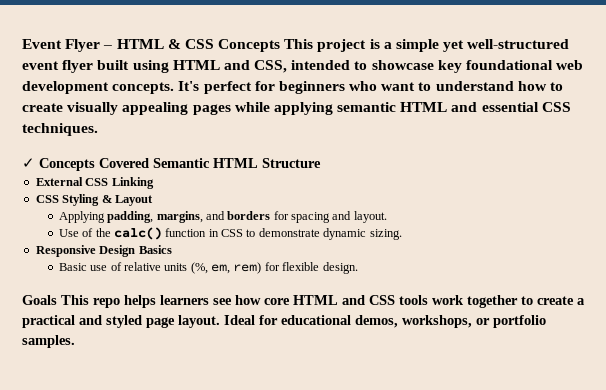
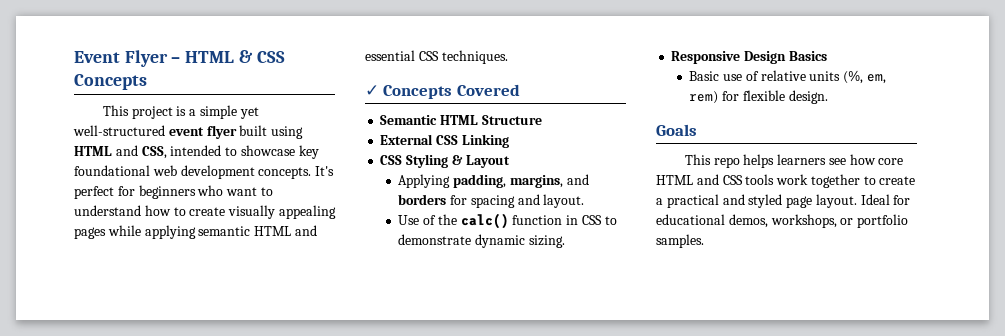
(281, 45) none -> (147, 82) //
(149, 163) none -> (520, 90) //
(57, 300) none -> (697, 130) //

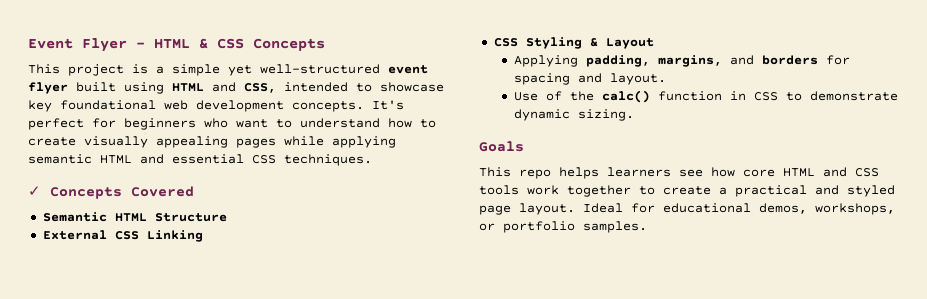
[671,51,827,64] [689,70,886,84] [689,90,828,104] // Responsive Design Basics // Basic use of relative units (%, em, rem) for flexible design. -> (634, 115) none

